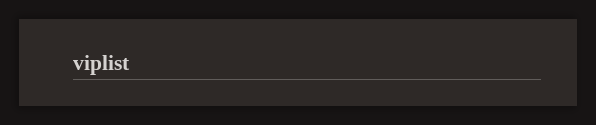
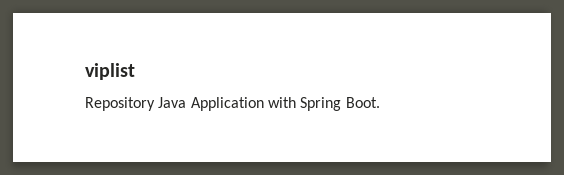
(130, 65) none -> [85,97,380,111] // Repository Java Application with Spring Boot.

